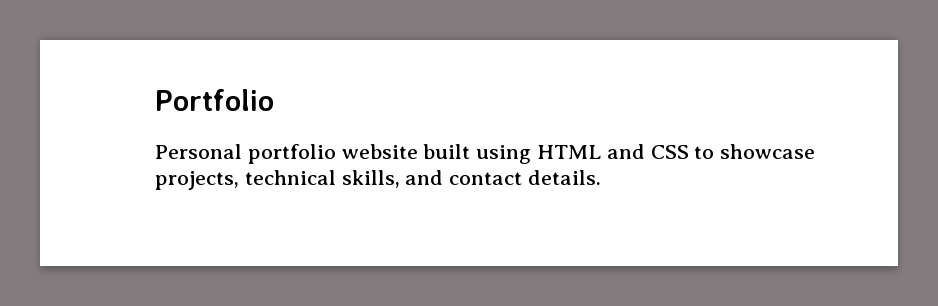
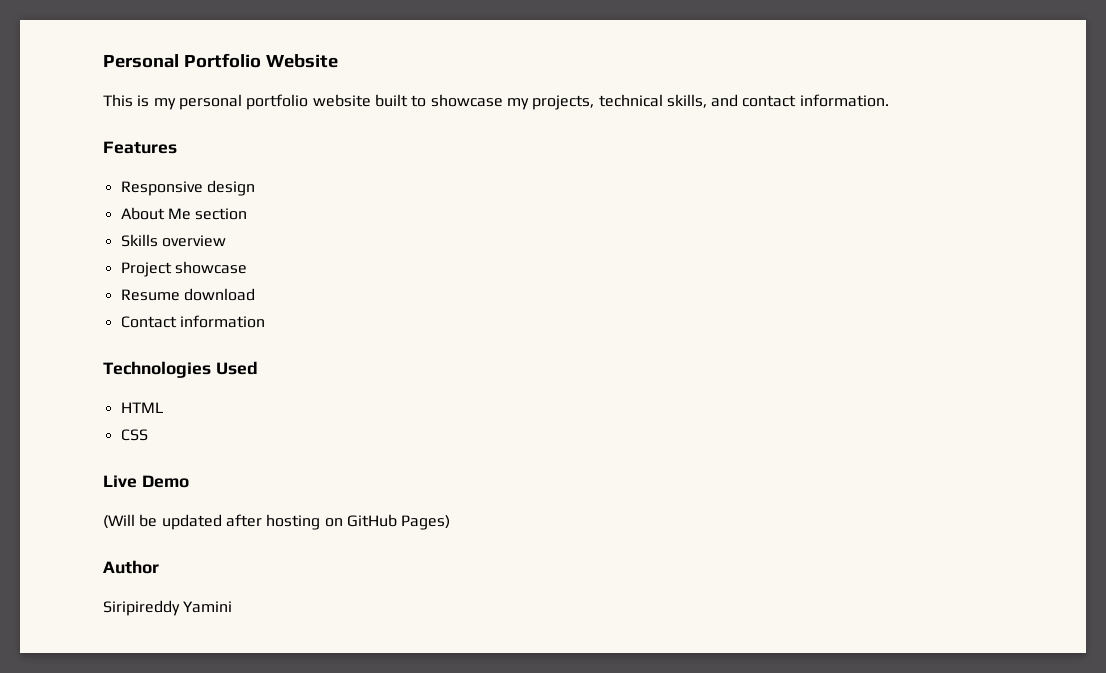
(155, 100) none -> [103,54,179,68] Personal
[155,144,689,164] // Personal portfolio website built using HTML and CSS -> [265,54,338,68] [103,94,408,110] Website // This is my personal portfolio website built
(816, 151) none -> [506,98,529,110] my
[528,170,602,185] details. -> [799,94,889,107] [103,141,177,154] [120,180,255,196] [120,207,248,220] [120,234,226,247] [120,261,247,277] [120,288,255,301] [120,315,265,328] [103,361,258,378] [120,402,163,413] [120,429,148,441] [103,475,189,488] [103,514,451,530] [103,560,159,574] [103,600,233,616] information. // Features // Responsive design // About Me section // Skills overview // Project showcase // Resume download // Contact information // Technologies Used // HTML // CSS // Live Demo // (Will be updated after hosting on GitHub Pages) // Author // Siripireddy Yamini

